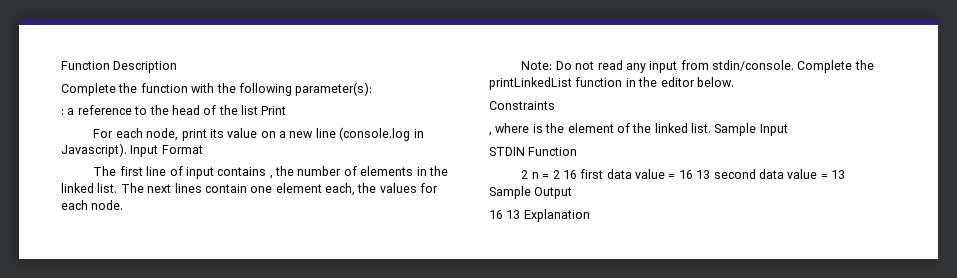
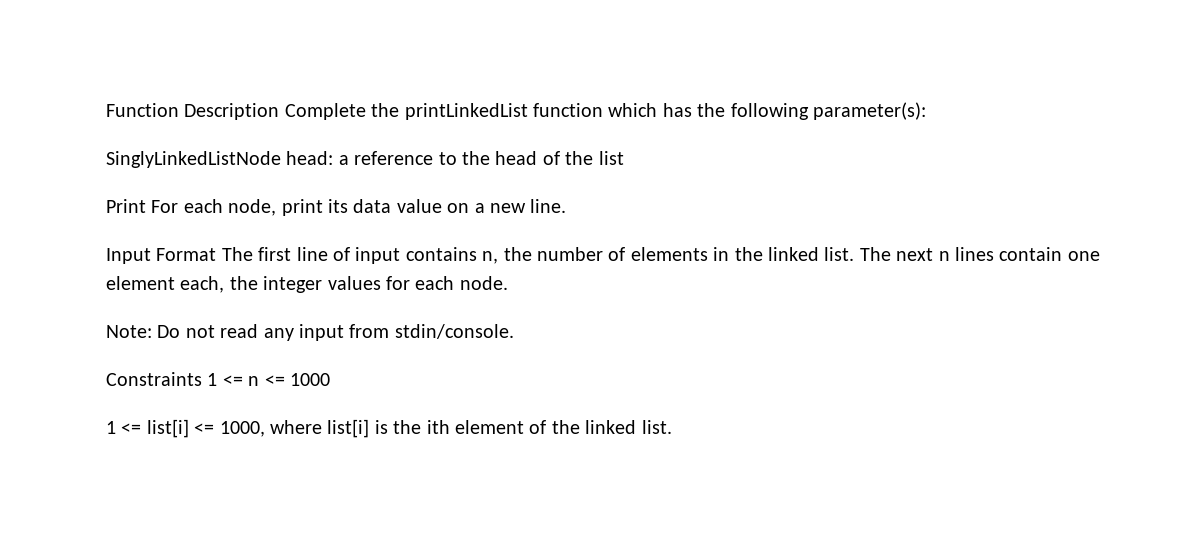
[61,83,215,96] // Complete the function with -> [284,103,692,120] Complete the printLinkedList function which has
[61,109,64,115] : -> [106,151,334,168] SinglyLinkedListNode head:
(258, 110) none -> (624, 158) //
(287, 110) // -> (146, 206) none
(224, 133) none -> [353,199,392,213] data
[315,127,424,141] [61,143,127,157] line (console.log in Javascript). -> [530,199,567,213] line. //
(203, 149) // -> (217, 254) none
[269,175,273,179] , -> [482,251,499,264] n,
(172, 188) none -> [938,251,950,261] n
(377, 188) none -> [263,276,323,293] integer
[797,60,874,73] [489,77,734,90] [489,101,555,110] [489,123,530,136] Complete the printLinkedList function in the editor below. // Constraints // , where -> [106,372,330,386] [106,419,370,438] // Constraints 1 <= n <= 1000 // 1 <= list[i] <= 1000, where list[i]
(565, 128) none -> [426,420,450,434] ith
[714,123,788,136] [489,147,578,156] [521,169,846,179] [489,186,573,199] [489,209,590,222] Sample Input // STDIN Function // 2 n = 2 16 first data value = 16 13 second data value = 13 Sample Output // 16 13 Explanation -> (672, 427) none

